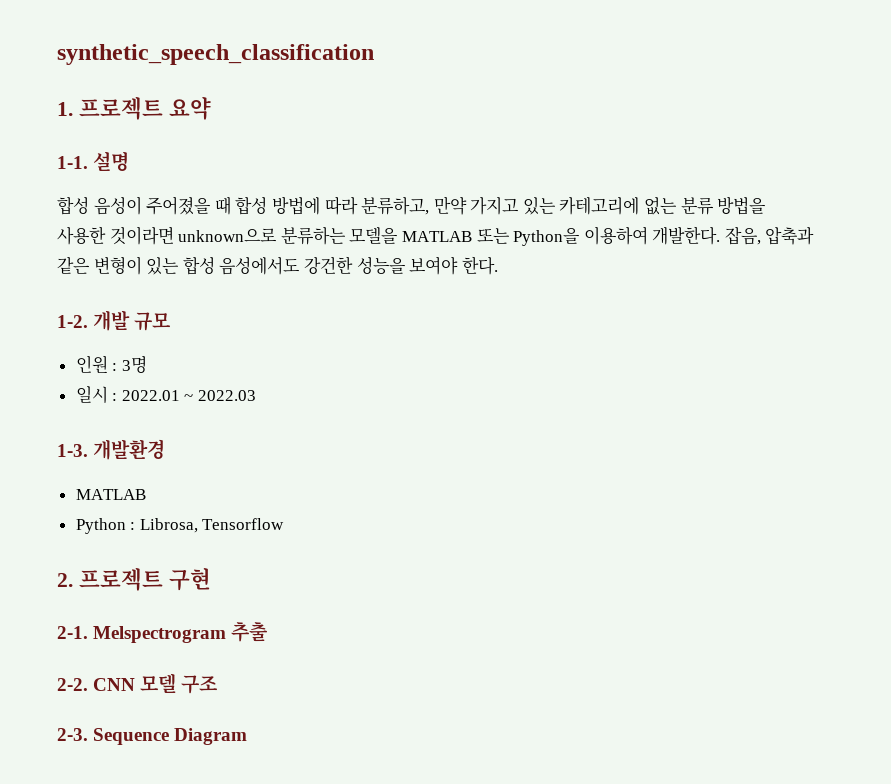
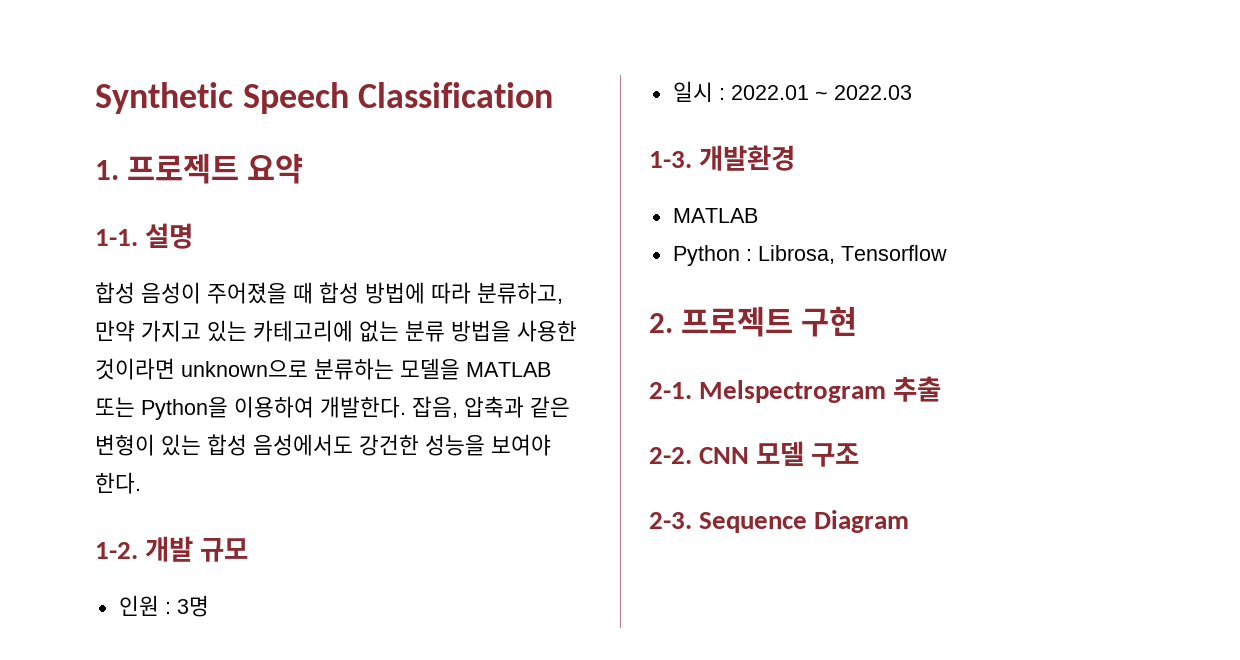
[57,44,374,65] synthetic_speech_classification -> [95,82,554,114] Synthetic Speech Classification

